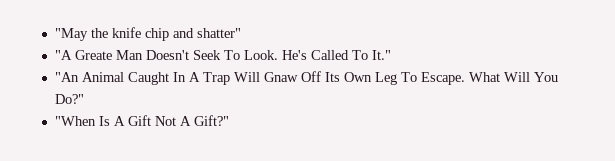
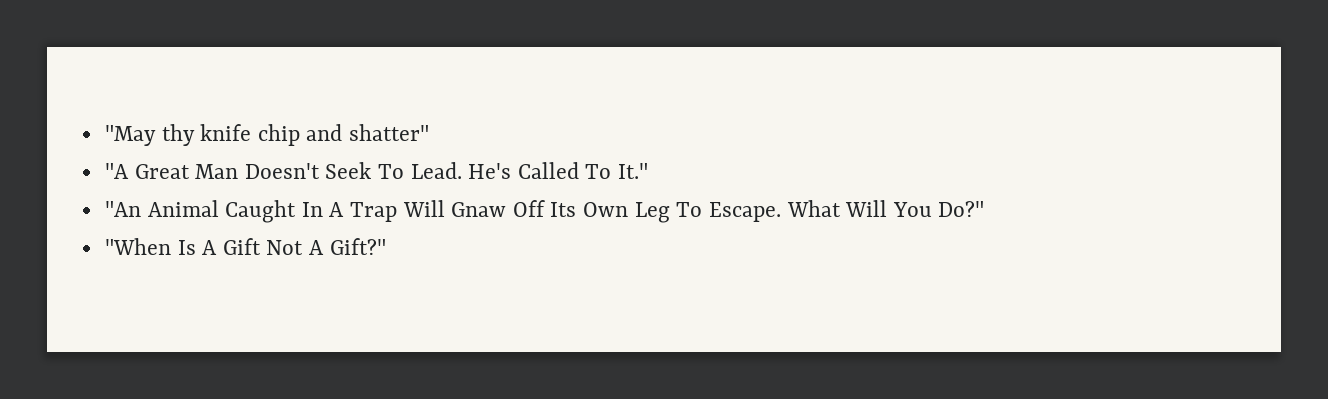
[90,28,108,38] the -> [161,124,195,146] thy
[74,50,112,60] Greate -> [134,164,190,179] Great
[243,50,278,60] Look. -> [410,162,462,179] Lead.

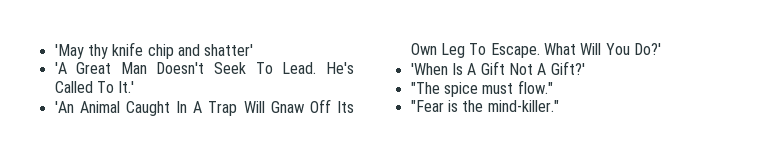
[104,125,156,146] "May -> [54,44,84,59] 'May
[349,124,430,141] [104,163,129,179] shatter" // "A -> [204,44,254,56] [54,62,67,74] shatter' // 'A
[618,163,649,179] [104,201,141,217] It." // "An -> [118,81,135,93] [54,101,74,113] It.' // 'An
[938,201,985,217] [104,238,171,255] Do?" // "When -> [633,43,661,55] [410,63,448,75] Do?' // 'When
[329,238,386,255] Gift?" -> [550,61,585,75] [410,80,553,97] [410,100,559,112] Gift?' // "The spice must flow." // "Fear is the mind-killer."

